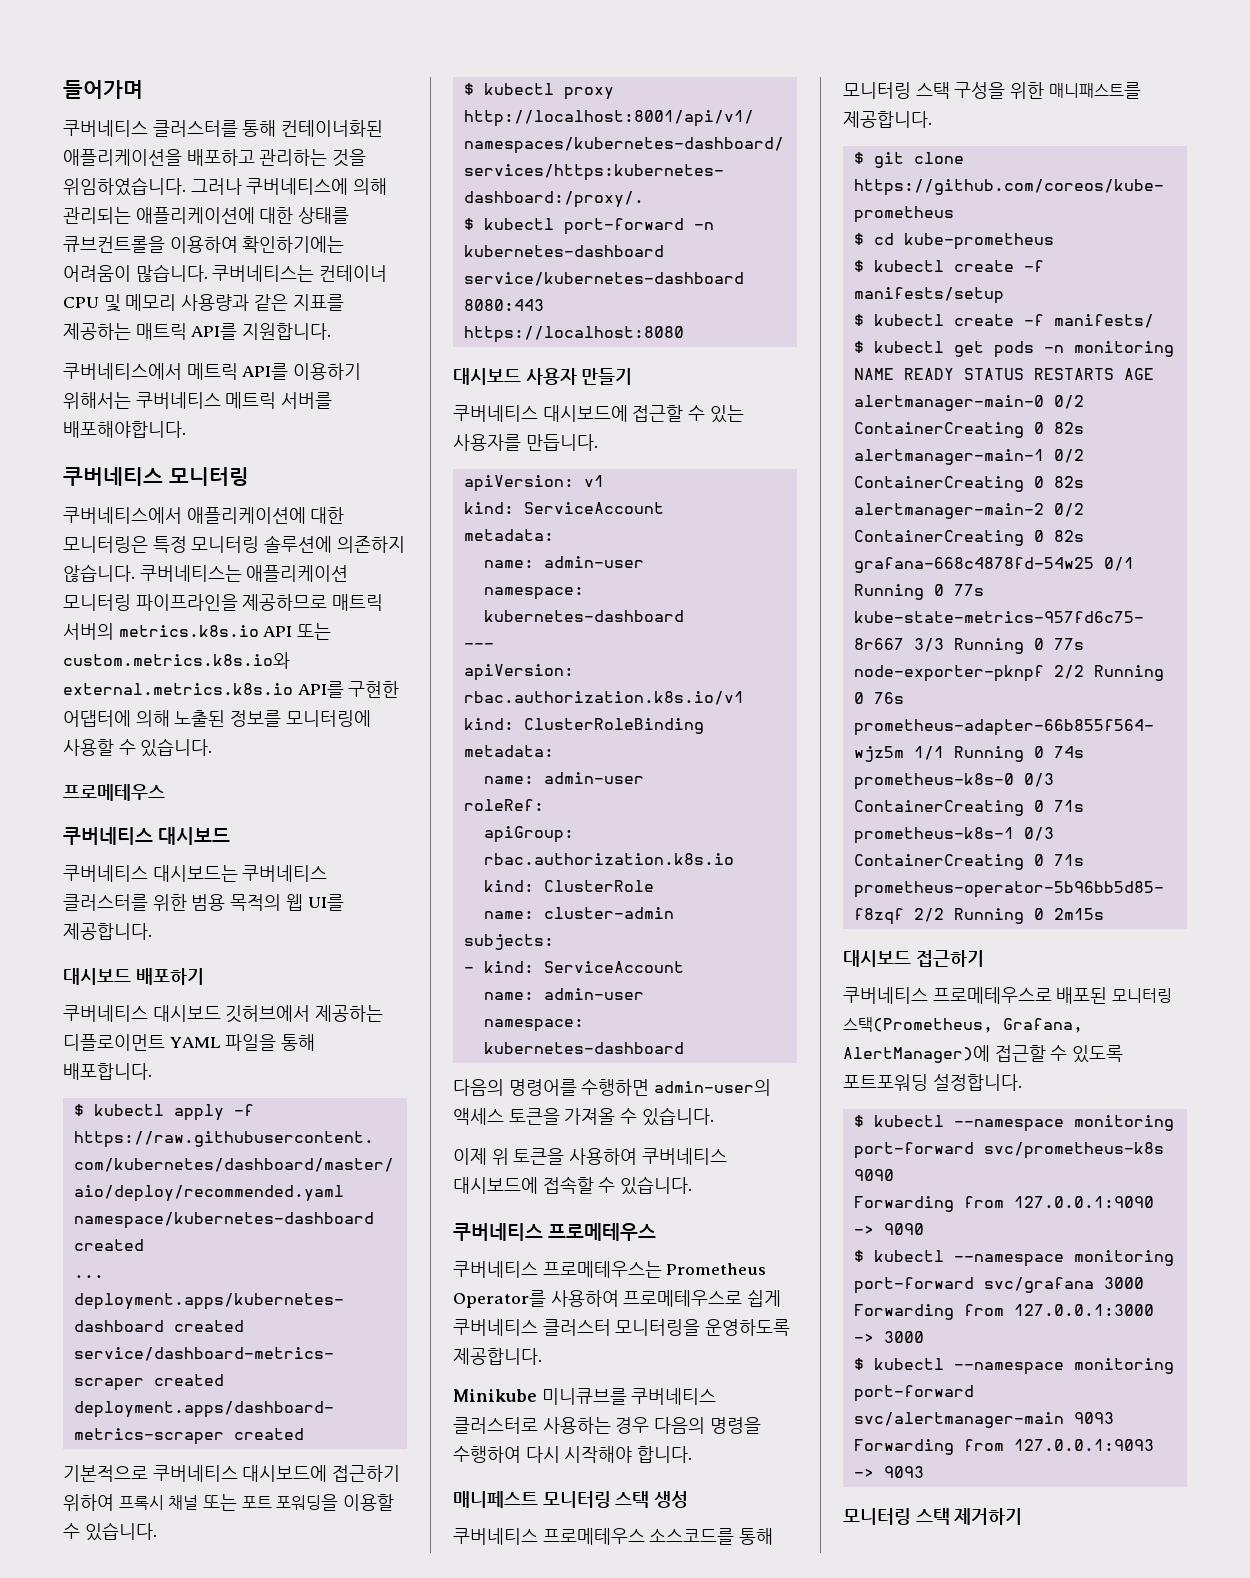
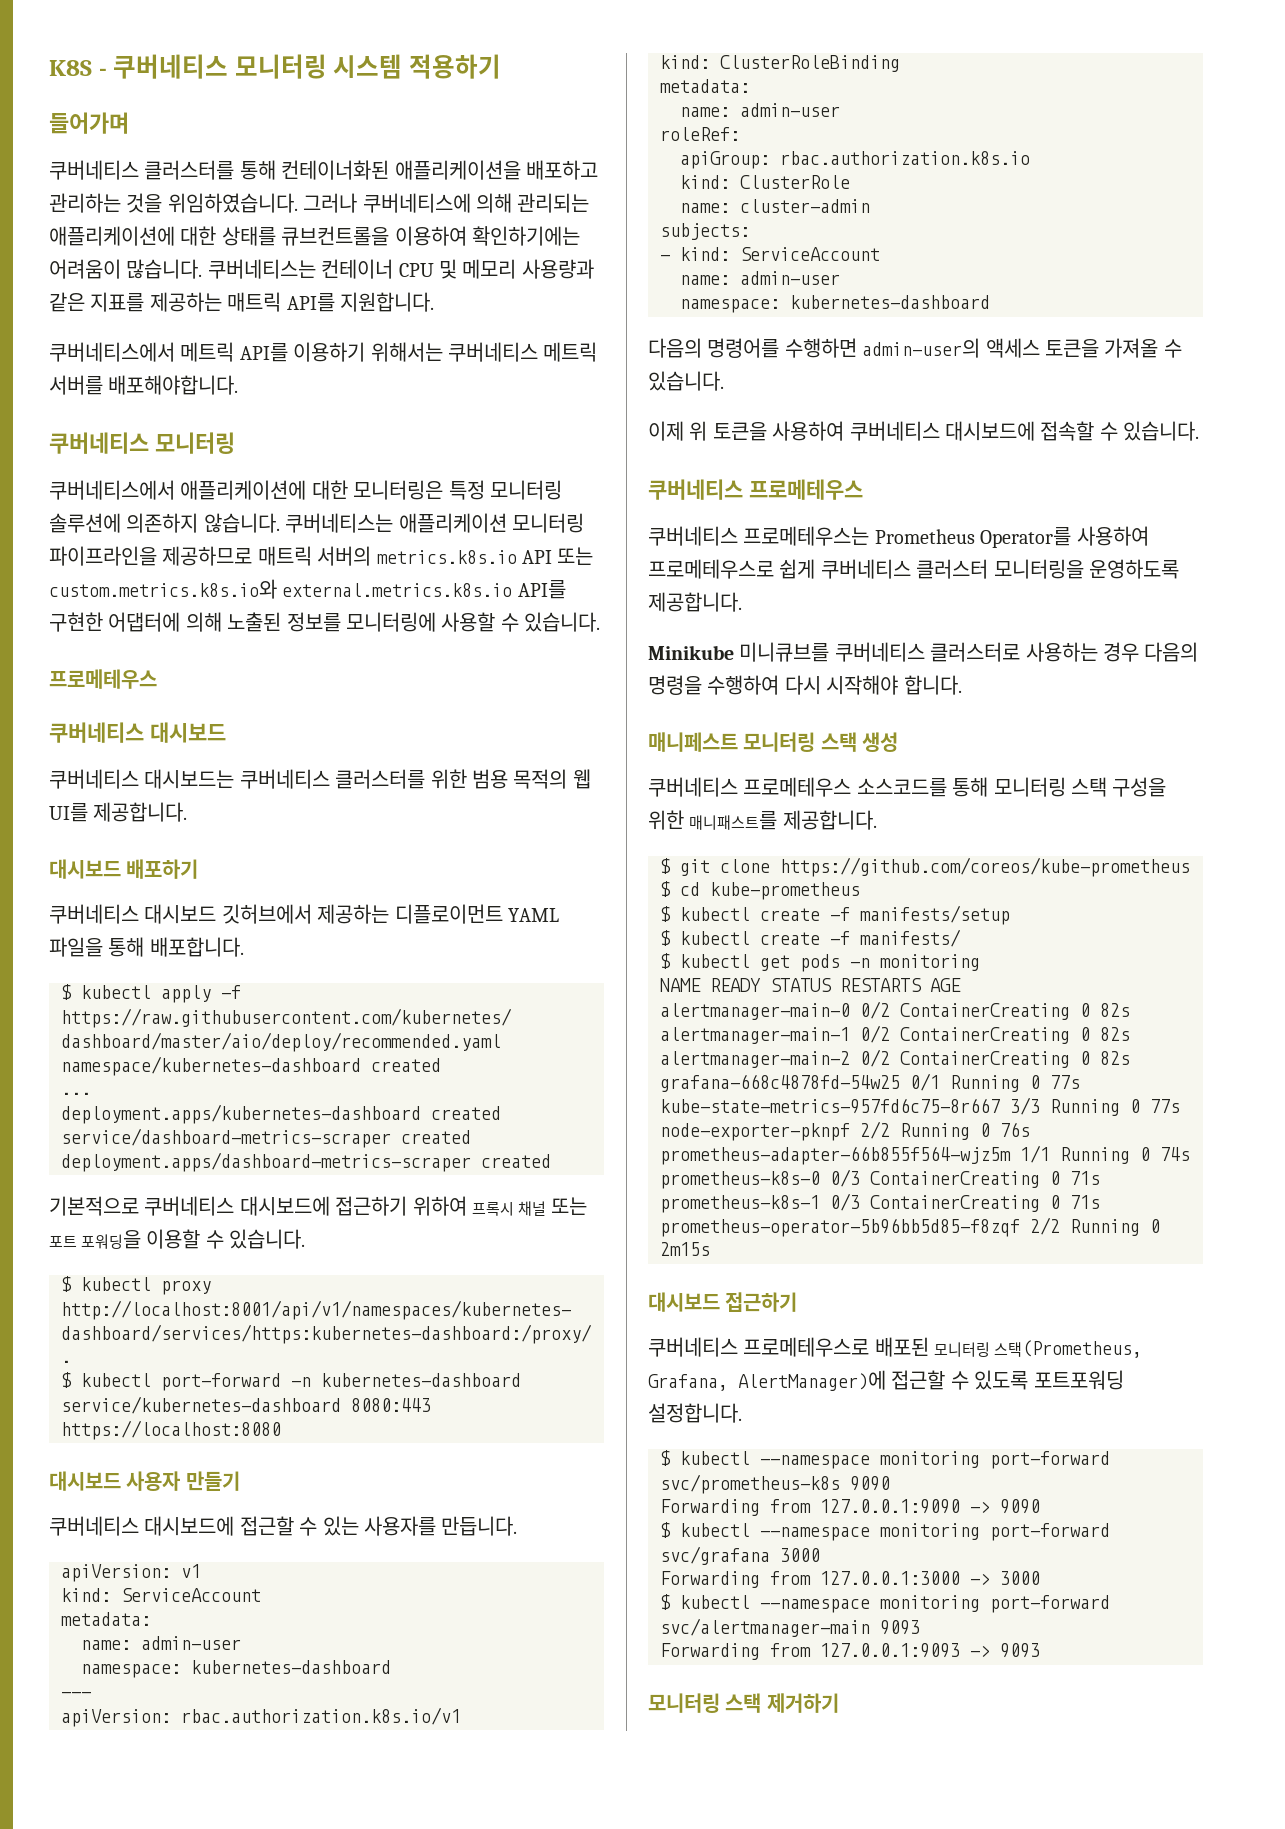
(63, 89) none -> [49,54,502,79] K8S - 쿠버네티스 모니터링 시스템 적용하기 //

